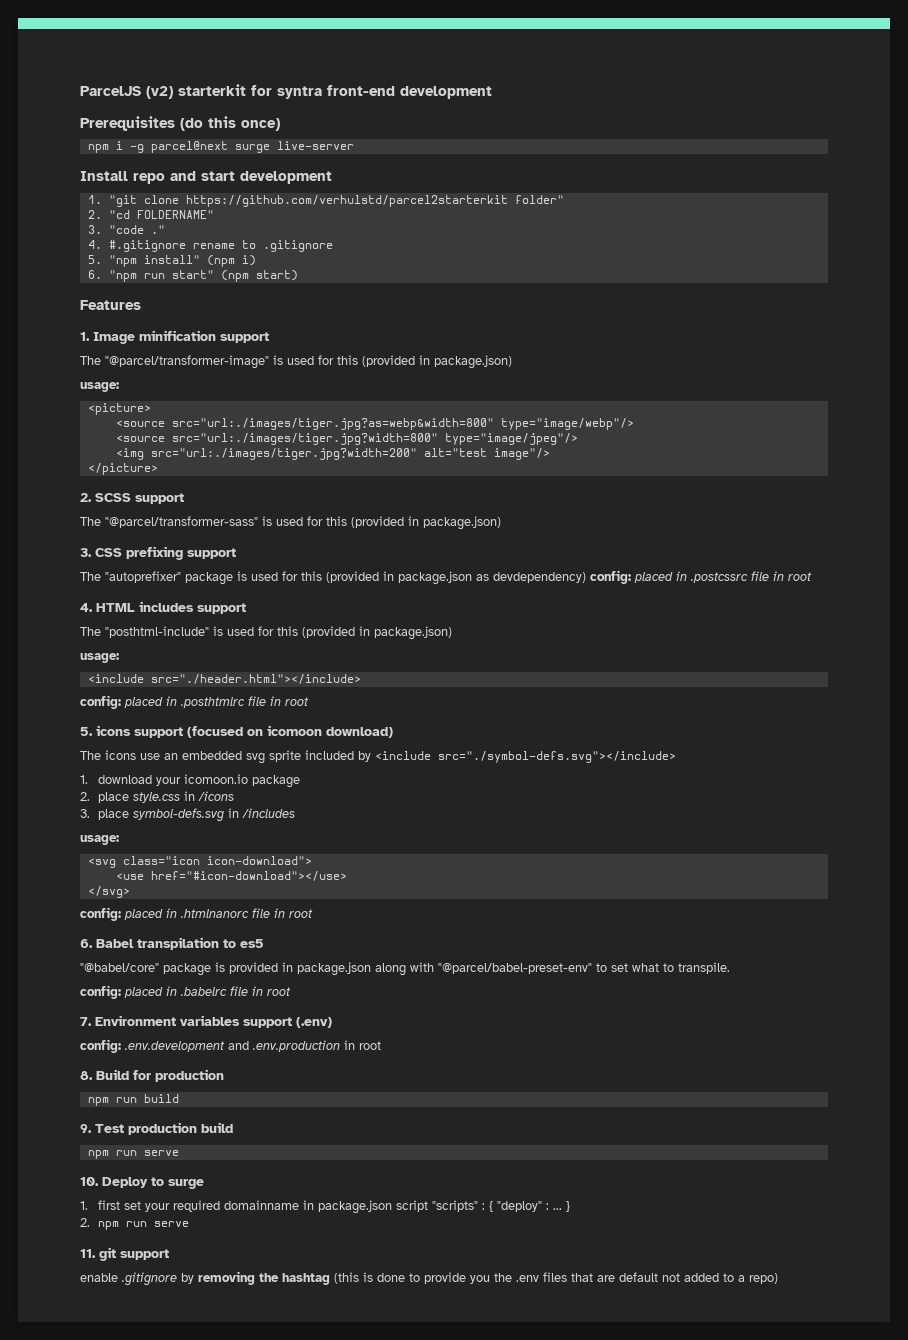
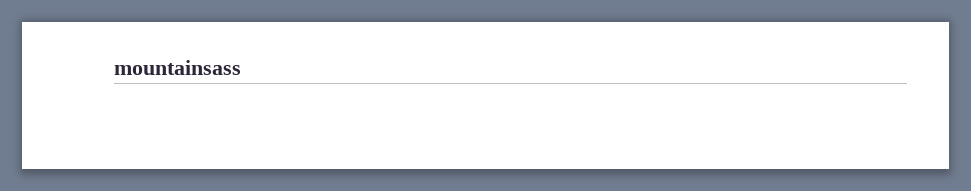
[80,84,492,99] [80,116,280,131] [87,141,354,153] [80,171,332,184] [87,195,564,207] [87,210,214,219] [87,225,165,234] [87,240,333,252] [87,255,256,267] [87,270,298,282] [80,300,141,310] [80,330,269,344] [80,355,512,369] [80,382,119,392] [87,403,151,415] [115,418,634,430] [115,433,578,445] [115,448,550,460] [87,463,158,475] [80,493,184,504] [80,516,501,530] [80,546,236,560] [80,570,812,585] [80,601,246,614] [80,626,452,640] [80,653,119,663] [87,674,361,684] [80,695,309,709] [80,725,393,738] [80,750,676,764] [80,774,300,788] [80,791,234,803] [80,808,295,822] [80,835,119,845] [87,856,312,868] [115,871,347,881] [87,886,130,898] [80,907,313,921] [80,937,264,950] [80,962,730,976] [80,985,291,999] [80,1015,332,1028] [80,1039,381,1053] [80,1069,224,1082] [87,1094,179,1106] [80,1122,233,1135] [87,1150,179,1159] [80,1177,204,1189] [80,1200,570,1214] [80,1218,189,1230] [80,1247,169,1261] [80,1271,778,1286] ParcelJS (v2) starterkit for syntra front-end development // Prerequisites (do this once) // npm i -g parcel@next surge live-server // Install repo and start development // 1. "git clone https://github.com/verhulstd/parcel2starterkit folder" // 2. "cd FOLDERNAME" // 3. "code ." // 4. #.gitignore rename to .gitignore // 5. "npm install" (npm i) // 6. "npm run start" (npm start) // Features // 1. Image minification support // The "@parcel/transformer-image" is used for this (provided in package.json) // usage: // <picture> // <source src="url:./images/tiger.jpg?as=webp&width=800" type="image/webp"/> // <source src="url:./images/tiger.jpg?width=800" type="image/jpeg"/> // <img src="url:./images/tiger.jpg?width=200" alt="test image"/> // </picture> // 2. SCSS support // The "@parcel/transformer-sass" is used for this (provided in package.json) // 3. CSS prefixing support // The "autoprefixer" package is used for this (provided in package.json as devdependency) config: placed in .postcssrc file in root // 4. HTML includes support // The "posthtml-include" is used for this (provided in package.json) // usage: // <include src="./header.html"></include> // config: placed in .posthtmlrc file in root // 5. icons support (focused on icomoon download) // The icons use an embedded svg sprite included by <include src="./symbol-defs.svg"></include> // 1. download your icomoon.io package // 2. place style.css in /icons // 3. place symbol-defs.svg in /includes // usage: // <svg class="icon icon-download"> // <use href="#icon-download"></use> // </svg> // config: placed in .htmlnanorc file in root // 6. Babel transpilation to es5 // "@babel/core" package is provided in package.json along with "@parcel/babel-preset-env" to set what to transpile. // config: placed in .babelrc file in root // 7. Environment variables support (.env) // config: .env.development and .env.production in root // 8. Build for production // npm run build // 9. Test production build // npm run serve // 10. Deploy to surge // 1. first set your required domainname in package.json script "scripts" : { "deploy" : ... } // 2. npm run serve // 11. git support // enable .gitignore by removing the hashtag (this is done to provide you the .env files that are default not added to a repo) -> [114,60,241,75] mountainsass

